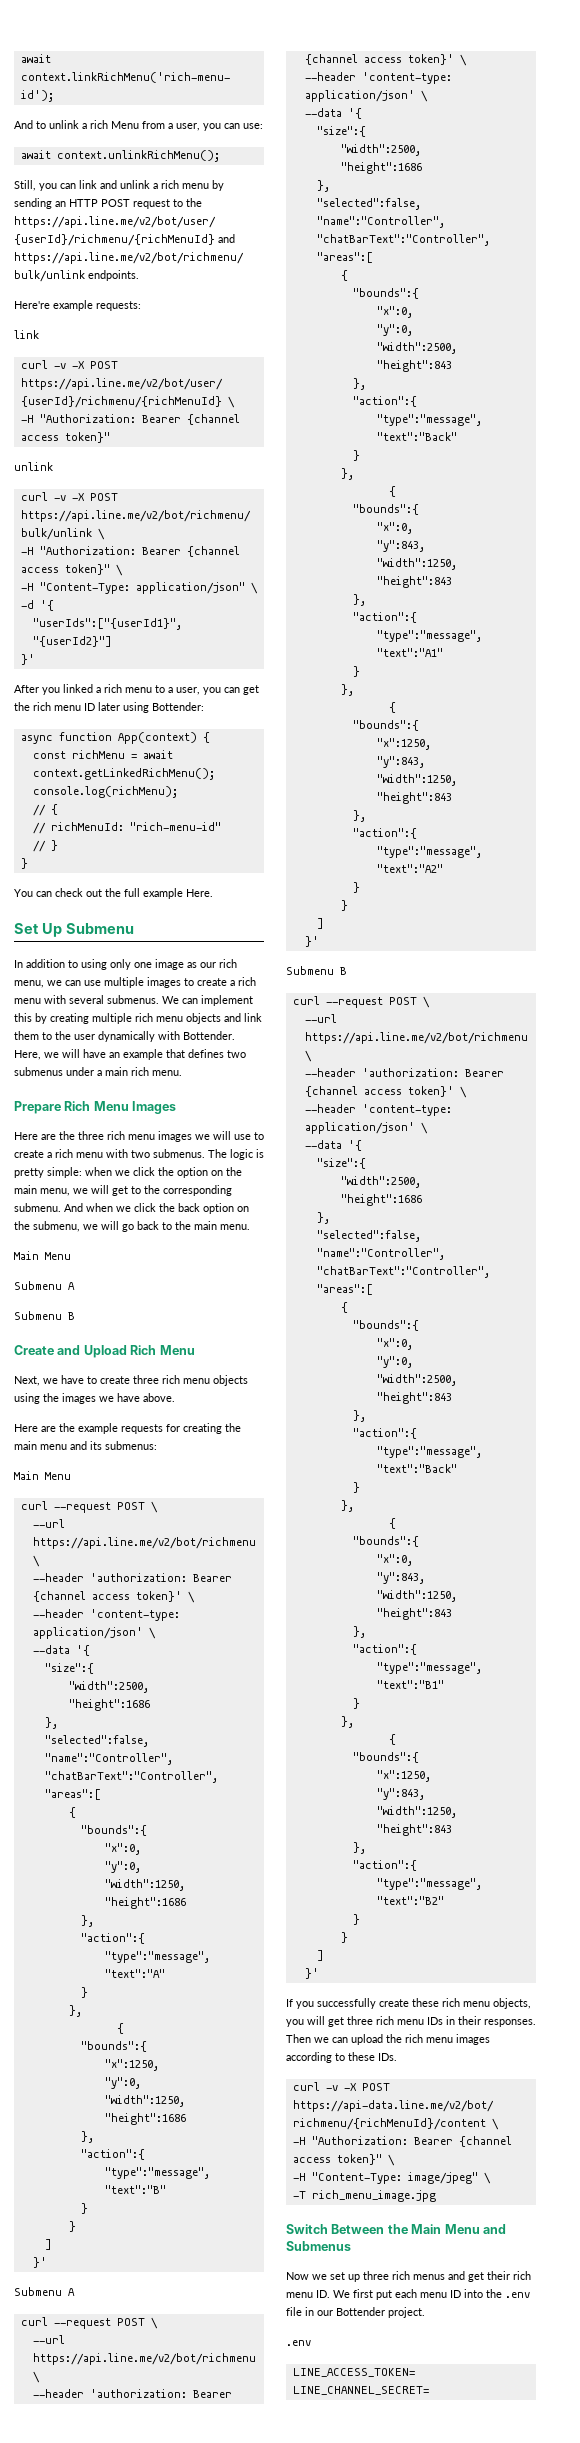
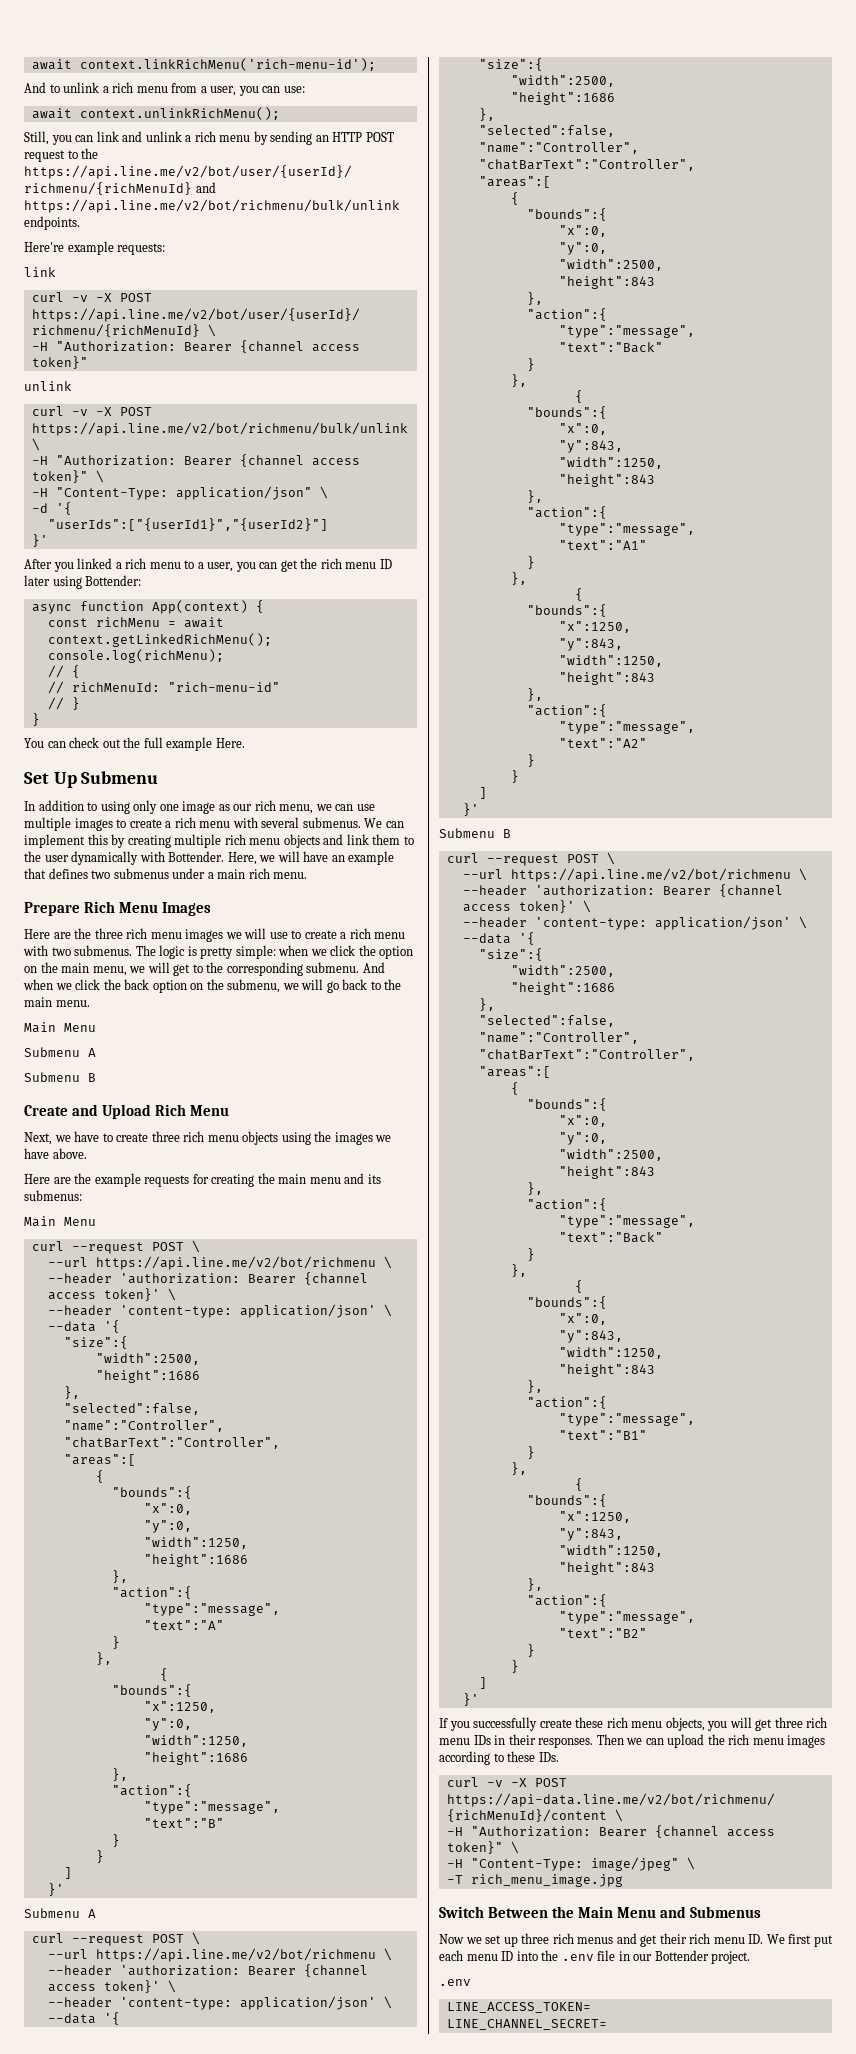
[111,121,139,129] Menu -> [136,86,168,93] menu

